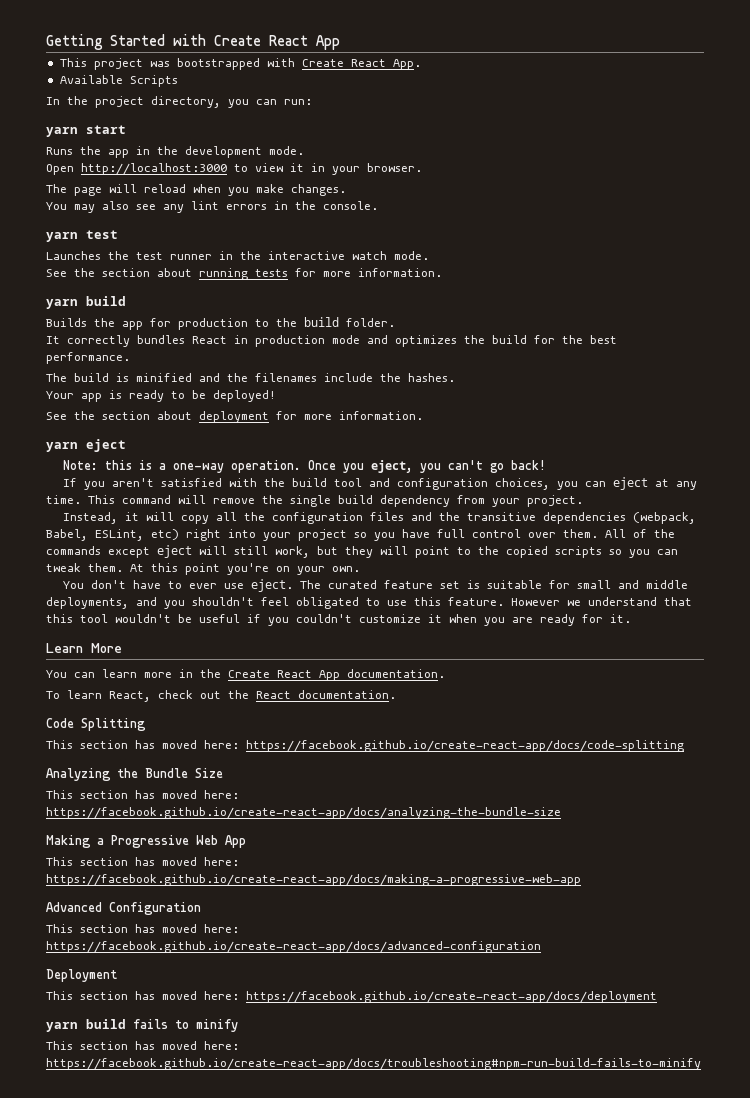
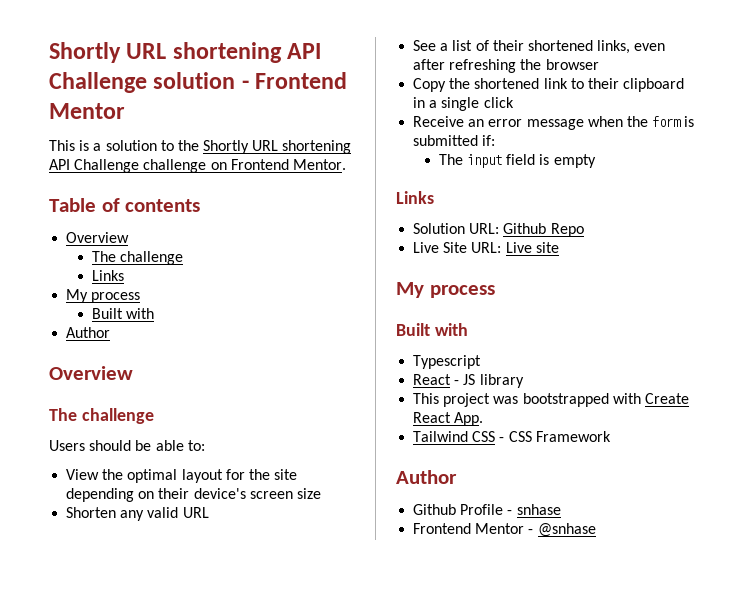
[46,34,340,50] Getting Started with Create React App -> [49,42,322,63] [49,72,348,93] [49,103,125,119] [49,140,352,154] [49,159,346,173] [49,198,201,212] [66,232,130,243] [91,251,184,265] [91,270,124,281] [66,289,141,303] [91,308,155,319] [66,327,111,338] [49,366,133,380] [49,408,154,424] [49,440,205,451] [66,469,298,483] [66,488,321,502] [66,507,209,521] [413,40,666,54] [413,59,599,73] [413,78,685,92] [413,97,514,111] [413,116,695,130] [413,135,496,146] [438,154,596,168] [396,191,434,204] [413,223,584,237] [413,242,559,253] [396,282,495,298] [396,323,468,336] [413,355,482,369] [413,374,524,388] Shortly URL shortening API Challenge solution - Frontend Mentor // This is a solution to the Shortly URL shortening API Challenge challenge on Frontend Mentor. // Table of contents // Overview // The challenge // Links // My process // Built with // Author // Overview // The challenge // Users should be able to: // View the optimal layout for the site depending on their device's screen size // Shorten any valid URL // See a list of their shortened links, even after refreshing the browser // Copy the shortened link to their clipboard in a single click // Receive an error message when the form is submitted if: // The input field is empty // Links // Solution URL: Github Repo // Live Site URL: Live site // My process // Built with // Typescript // React - JS library
[59,75,178,87] [46,96,312,108] [46,125,126,137] [46,146,304,158] [46,163,422,175] [46,184,346,196] [46,201,378,213] [46,230,118,242] [46,251,429,260] [46,268,442,280] [46,296,126,309] [46,317,395,330] [46,335,617,347] [46,352,130,364] [46,373,455,382] [46,390,276,402] [46,411,423,423] [46,439,126,452] [63,460,547,473] [63,477,698,490] [46,495,583,507] [63,512,697,524] [46,529,675,541] [46,545,678,558] [46,563,360,575] [63,579,689,592] [46,597,692,609] [46,614,631,626] [46,643,122,653] [46,669,445,681] [46,690,396,702] [46,718,146,731] [46,740,684,752] [46,768,223,781] [46,790,239,799] [46,807,561,819] [46,835,246,848] [46,857,239,866] [46,874,581,886] [46,902,201,915] [46,924,239,933] [46,941,541,953] [46,969,117,982] [46,991,657,1003] [46,1019,238,1032] [46,1041,239,1050] [46,1058,701,1070] Available Scripts // In the project directory, you can run: // yarn start // Runs the app in the development mode. // Open http://localhost:3000 to view it in your browser. // The page will reload when you make changes. // You may also see any lint errors in the console. // yarn test // Launches the test runner in the interactive watch mode. // See the section about running tests for more information. // yarn build // Builds the app for production to the build folder. // It correctly bundles React in production mode and optimizes the build for the best performance. // The build is minified and the filenames include the hashes. // Your app is ready to be deployed! // See the section about deployment for more information. // yarn eject // Note: this is a one-way operation. Once you eject, you can't go back! // If you aren't satisfied with the build tool and configuration choices, you can eject at any time. This command will remove the single build dependency from your project. // Instead, it will copy all the configuration files and the transitive dependencies (webpack, Babel, ESLint, etc) right into your project so you have full control over them. All of the commands except eject will still work, but they will point to the copied scripts so you can tweak them. At this point you're on your own. // You don't have to ever use eject. The curated feature set is suitable for small and middle deployments, and you shouldn't feel obligated to use this feature. However we understand that this tool wouldn't be useful if you couldn't customize it when you are ready for it. // Learn More // You can learn more in the Create React App documentation. // To learn React, check out the React documentation. // Code Splitting // This section has moved here: https://facebook.github.io/create-react-app/docs/code-splitting // Analyzing the Bundle Size // This section has moved here: https://facebook.github.io/create-react-app/docs/analyzing-the-bundle-size // Making a Progressive Web App // This section has moved here: https://facebook.github.io/create-react-app/docs/making-a-progressive-web-app // Advanced Configuration // This section has moved here: https://facebook.github.io/create-react-app/docs/advanced-configuration // Deployment // This section has moved here: https://facebook.github.io/create-react-app/docs/deployment // yarn build fails to minify // This section has moved here: https://facebook.github.io/create-react-app/docs/troubleshooting#npm-run-build-fails-to-minify -> [413,431,611,442] [396,470,457,484] [413,504,561,515] [413,523,596,537] Tailwind CSS - CSS Framework // Author // Github Profile - snhase // Frontend Mentor - @snhase

